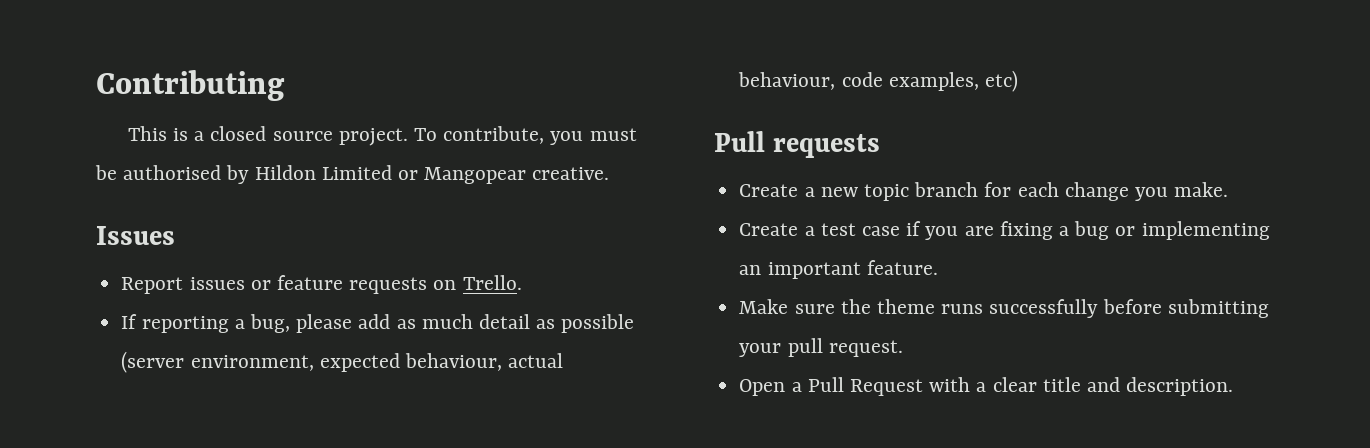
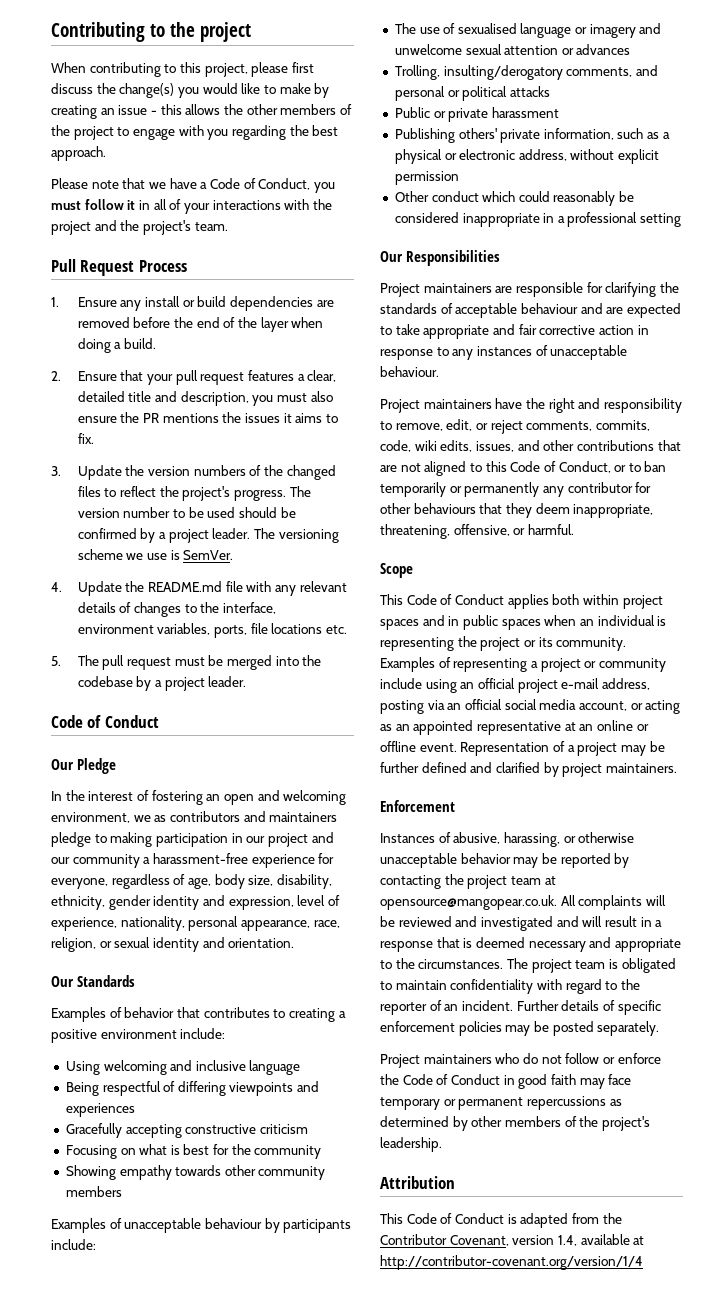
[127,126,637,146] [95,165,610,184] [96,226,175,245] [121,275,522,294] [121,314,635,333] [121,351,564,373] [738,70,1018,92] [714,131,881,158] [739,182,1229,201] [739,221,1270,240] [739,260,938,279] [739,299,1269,318] [739,338,903,357] [739,377,1234,396] // This is a closed source project. To contribute, you must be authorised by Hildon Limited or Mangopear creative. // Issues // Report issues or feature requests on Trello. // If reporting a bug, please add as much detail as possible (server environment, expected behaviour, actual behaviour, code examples, etc) // Pull requests // Create a new topic branch for each change you make. // Create a test case if you are fixing a bug or implementing an important feature. // Make sure the theme runs successfully before submitting your pull request. // Open a Pull Request with a clear title and description. -> [150,22,251,42] [51,62,314,77] [51,83,330,98] [51,104,352,119] [51,125,339,140] [51,146,106,161] [51,178,335,193] [51,199,332,214] [51,220,228,235] [51,259,187,276] [51,296,334,311] [77,317,324,332] [77,338,157,353] [51,370,337,385] [77,391,333,406] [77,412,338,423] [77,433,94,444] [51,465,336,480] [77,486,311,501] [77,507,296,518] [77,528,339,543] [77,549,234,560] [51,581,347,596] [77,602,277,617] [77,623,348,638] [51,655,322,670] [77,676,247,691] [51,715,159,728] [51,758,117,774] [51,790,347,805] [51,811,338,823] [51,832,334,847] [51,853,335,868] [51,874,332,889] [51,895,340,910] [51,916,340,931] [51,937,295,952] [51,975,136,987] [51,1007,346,1022] [51,1028,226,1043] [65,1060,301,1075] [65,1081,320,1096] [65,1103,135,1117] [65,1123,308,1138] [65,1144,322,1159] [65,1165,326,1180] [65,1186,122,1197] [51,1218,352,1233] [51,1239,96,1250] [394,23,662,38] [394,44,631,55] [394,65,658,80] [394,86,550,101] [394,107,559,122] [394,128,670,143] [394,149,660,164] [394,171,459,185] [394,191,635,206] [394,212,682,227] [380,250,501,266] [380,282,679,297] [380,303,681,318] [380,324,649,339] [380,345,628,360] [380,366,439,377] [380,398,682,413] [380,419,650,434] [380,440,681,452] [380,461,667,476] [380,482,652,497] [380,503,654,518] [380,524,574,539] [380,563,413,578] [380,594,663,609] [380,615,667,630] [380,636,627,651] [380,657,666,672] [380,678,650,693] [380,699,681,714] [380,720,649,735] [380,741,665,756] [380,762,677,777] [380,800,455,812] [380,832,635,847] [380,853,630,868] [380,874,556,889] [380,895,666,910] [380,916,663,931] [380,937,681,952] [380,958,676,973] [380,979,640,994] [380,1000,661,1015] [380,1021,660,1036] [380,1053,661,1068] [380,1074,632,1089] [380,1096,622,1110] [380,1116,650,1131] [380,1137,442,1152] [380,1176,455,1189] [380,1213,622,1228] [380,1234,645,1246] [380,1255,643,1270] to the project // When contributing to this project, please first discuss the change(s) you would like to make by creating an issue - this allows the other members of the project to engage with you regarding the best approach. // Please note that we have a Code of Conduct, you must follow it in all of your interactions with the project and the project's team. // Pull Request Process // 1. Ensure any install or build dependencies are removed before the end of the layer when doing a build. // 2. Ensure that your pull request features a clear, detailed title and description, you must also ensure the PR mentions the issues it aims to fix. // 3. Update the version numbers of the changed files to reflect the project's progress. The version number to be used should be confirmed by a project leader. The versioning scheme we use is SemVer. // 4. Update the README.md file with any relevant details of changes to the interface, environment variables, ports, file locations etc. // 5. The pull request must be merged into the codebase by a project leader. // Code of Conduct // Our Pledge // In the interest of fostering an open and welcoming environment, we as contributors and maintainers pledge to making participation in our project and our community a harassment-free experience for everyone, regardless of age, body size, disability, ethnicity, gender identity and expression, level of experience, nationality, personal appearance, race, religion, or sexual identity and orientation. // Our Standards // Examples of behavior that contributes to creating a positive environment include: // Using welcoming and inclusive language // Being respectful of differing viewpoints and experiences // Gracefully accepting constructive criticism // Focusing on what is best for the community // Showing empathy towards other community members // Examples of unacceptable behaviour by participants include: // The use of sexualised language or imagery and unwelcome sexual attention or advances // Trolling, insulting/derogatory comments, and personal or political attacks // Public or private harassment // Publishing others' private information, such as a physical or electronic address, without explicit permission // Other conduct which could reasonably be considered inappropriate in a professional setting // Our Responsibilities // Project maintainers are responsible for clarifying the standards of acceptable behaviour and are expected to take appropriate and fair corrective action in response to any instances of unacceptable behaviour. // Project maintainers have the right and responsibility to remove, edit, or reject comments, commits, code, wiki edits, issues, and other contributions that are not aligned to this Code of Conduct, or to ban temporarily or permanently any contributor for other behaviours that they deem inappropriate, threatening, offensive, or harmful. // Scope // This Code of Conduct applies both within project spaces and in public spaces when an individual is representing the project or its community. Examples of representing a project or community include using an official project e-mail address, posting via an official social media account, or acting as an appointed representative at an online or offline event. Representation of a project may be further defined and clarified by project maintainers. // Enforcement // Instances of abusive, harassing, or otherwise unacceptable behavior may be reported by contacting the project team at opensource@mangopear.co.uk. All complaints will be reviewed and investigated and will result in a response that is deemed necessary and appropriate to the circumstances. The project team is obligated to maintain confidentiality with regard to the reporter of an incident. Further details of specific enforcement policies may be posted separately. // Project maintainers who do not follow or enforce the Code of Conduct in good faith may face temporary or permanent repercussions as determined by other members of the project's leadership. // Attribution // This Code of Conduct is adapted from the Contributor Covenant, version 1.4, available at http://contributor-covenant.org/version/1/4

